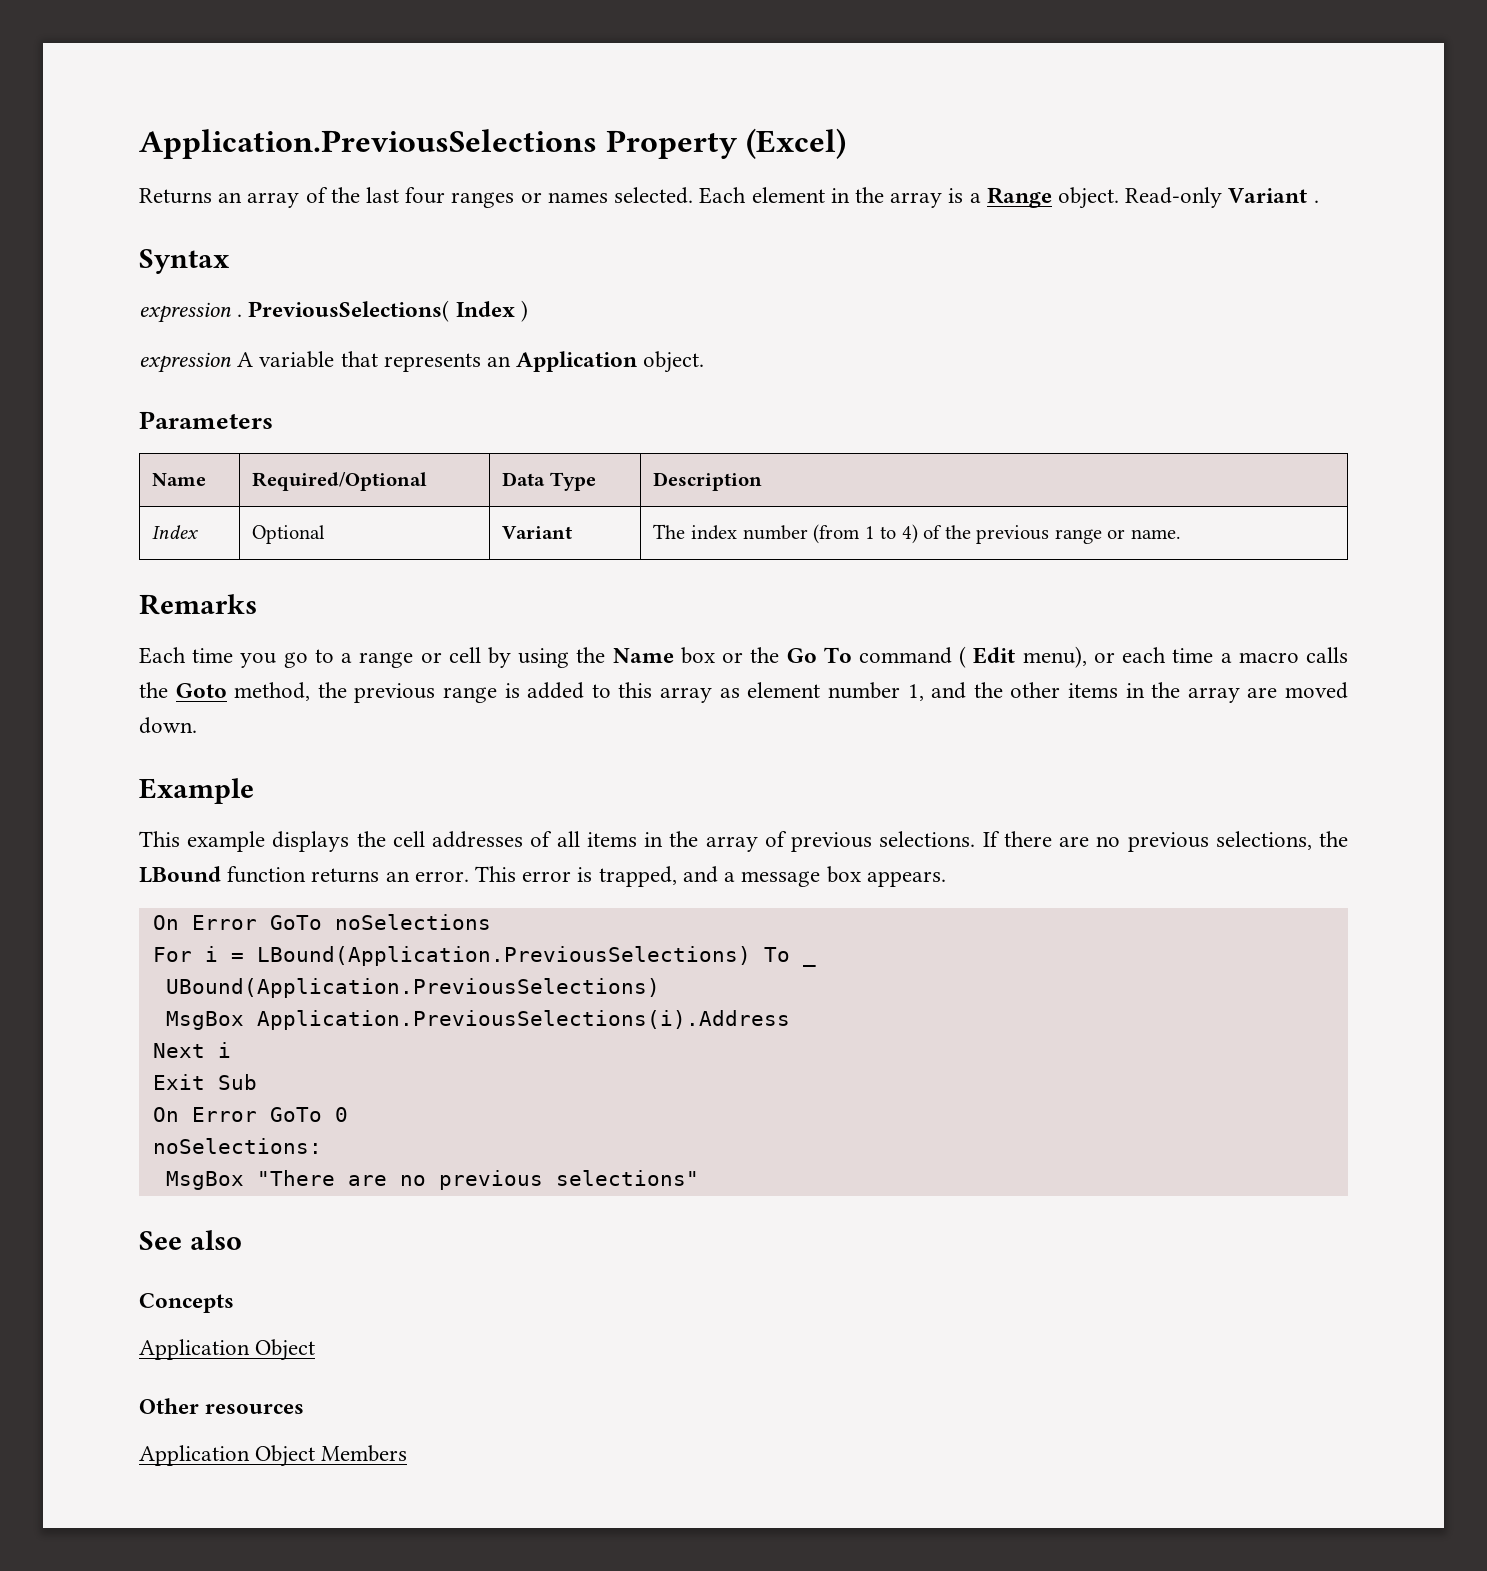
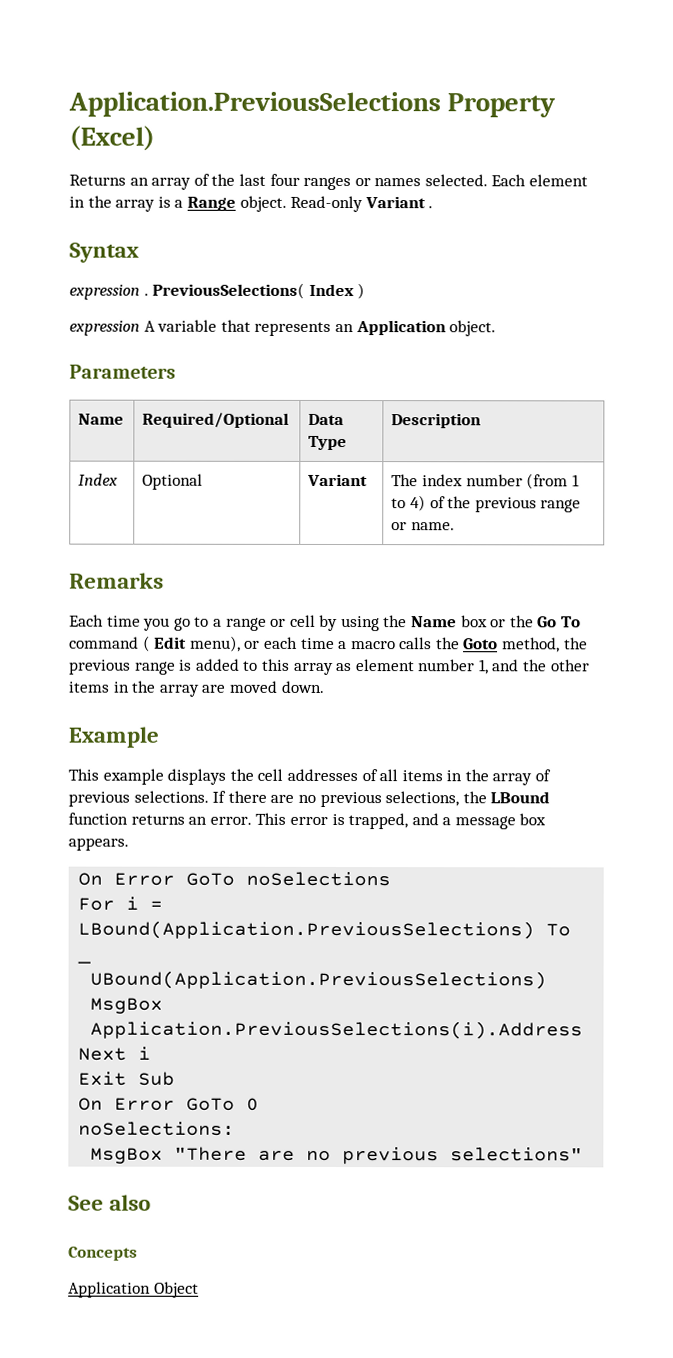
[139,1398,305,1414] [139,1445,408,1467] // Other resources // Application Object Members -> (199, 1289) none

